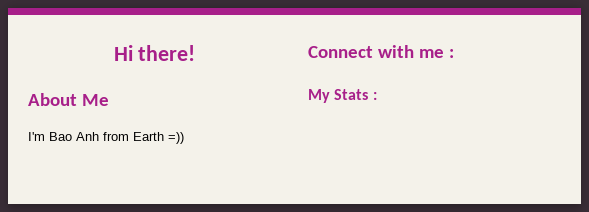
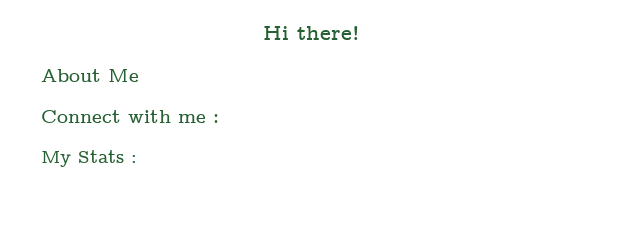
[28,132,184,144] // I'm Bao Anh from Earth =)) -> (139, 75) none

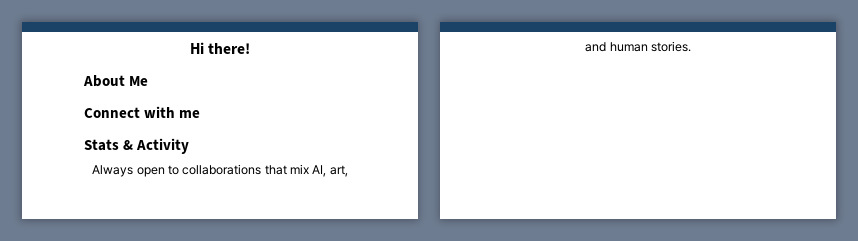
[213,114,219,123] [41,150,137,167] : // My Stats : -> [84,138,190,154] [92,164,348,177] [585,41,691,52] // Stats & Activity // Always open to collaborations that mix AI, art, and human stories.

